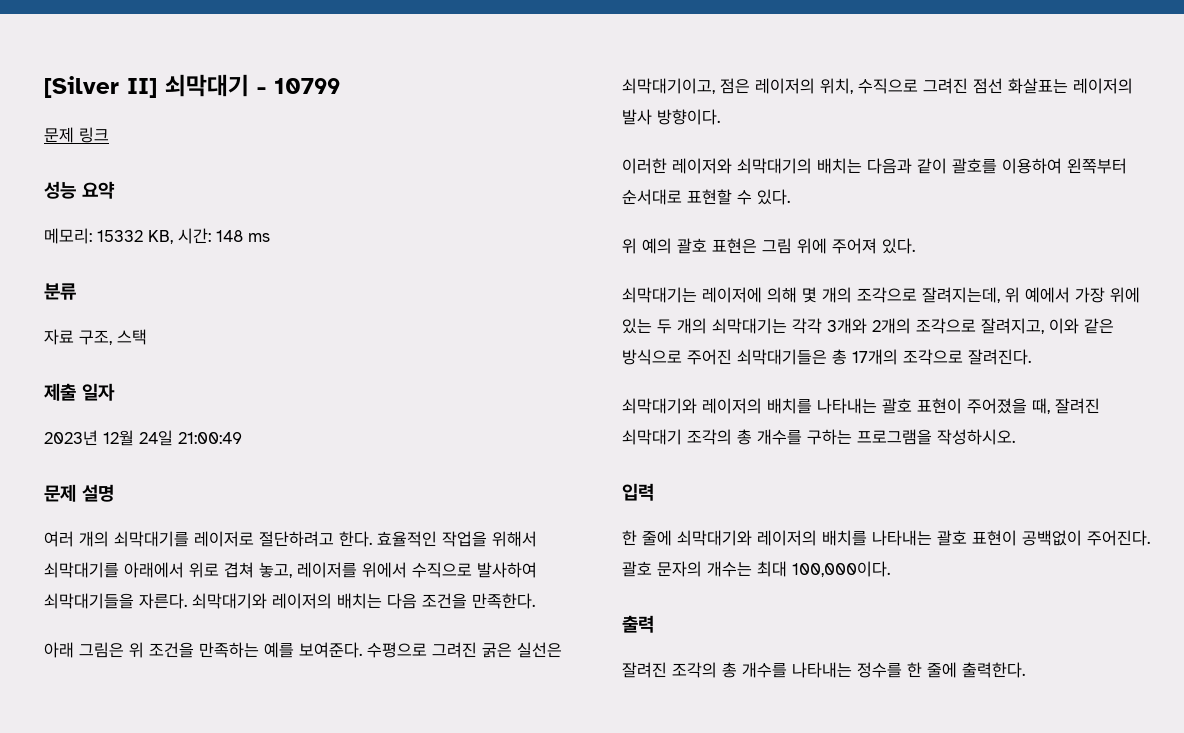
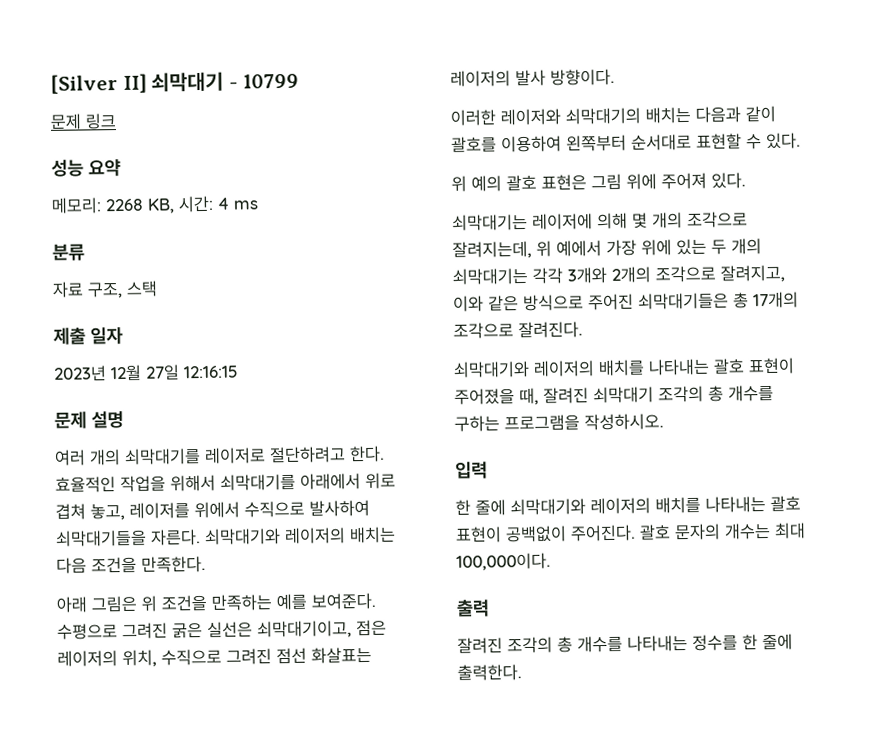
[97,230,143,242] 15332 -> [105,198,144,212] 2268
[216,230,243,242] 148 -> [217,197,230,210] 4
[139,430,242,446] 24일 21:00:49 -> [145,364,239,381] 27일 12:16:15

